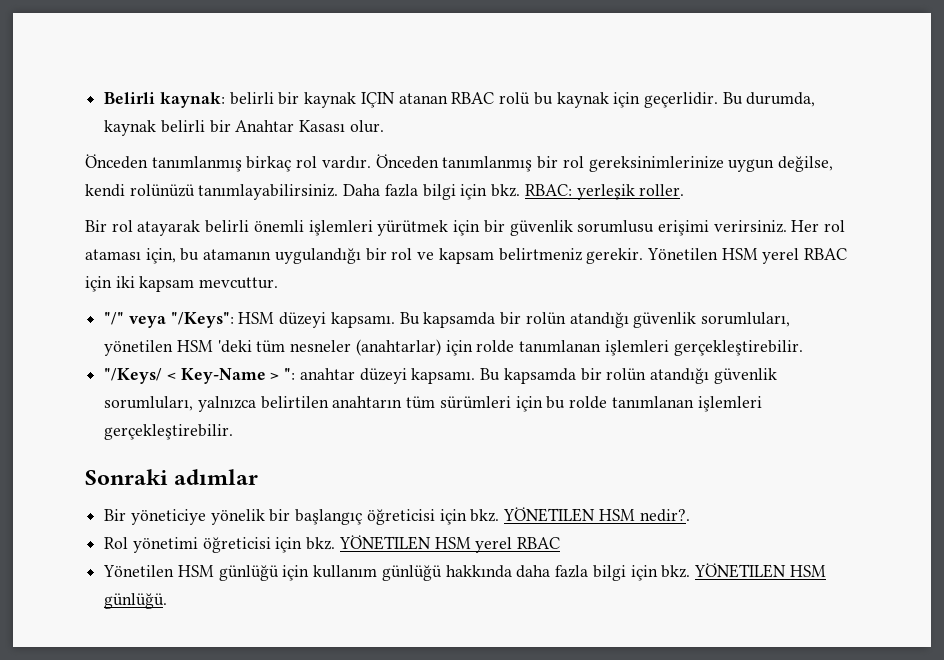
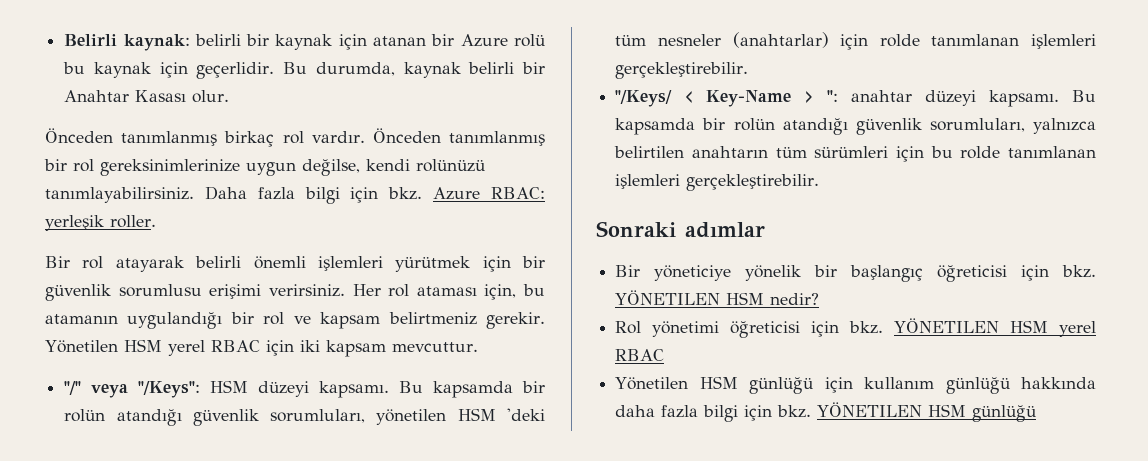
[360,92,495,108] IÇIN atanan RBAC -> [338,34,508,50] için atanan bir Azure
(521, 190) none -> [433,187,481,200] Azure
[639,509,690,522] nedir?. -> [770,293,820,305] nedir?
[104,593,168,609] günlüğü. -> [972,405,1038,422] günlüğü

